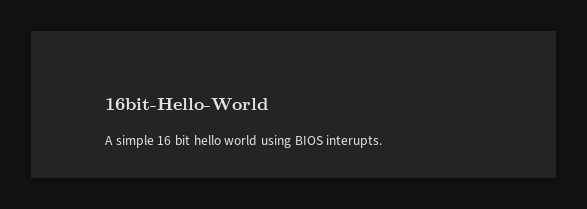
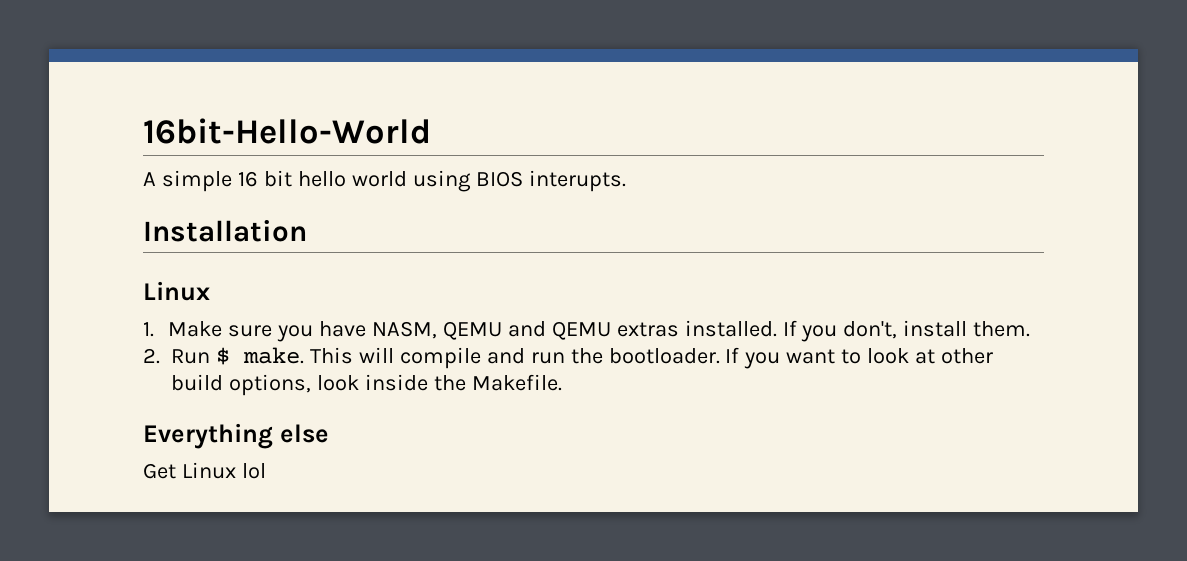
(383, 141) none -> [143,220,307,242] [143,281,210,301] [143,320,1031,342] [143,347,994,369] [171,374,562,396] [143,423,329,449] [143,462,266,479] // Installation // Linux // 1. Make sure you have NASM, QEMU and QEMU extras installed. If you don't, install them. // 2. Run $ make. This will compile and run the bootloader. If you want to look at other build options, look inside the Makefile. // Everything else // Get Linux lol

